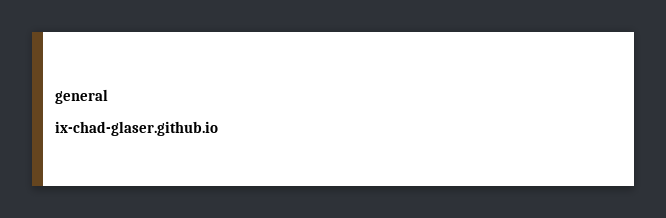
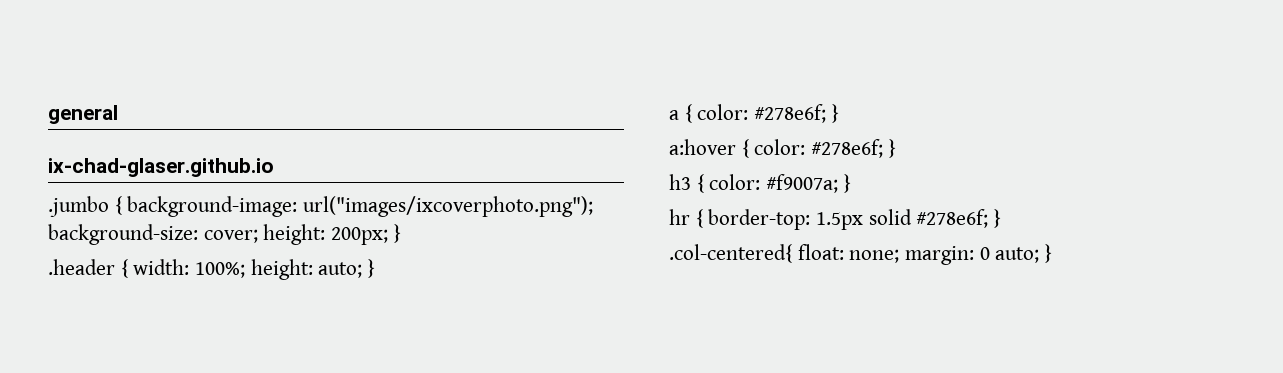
(218, 128) none -> [48,196,594,217] [48,224,401,245] [48,259,376,280] [669,104,839,123] [669,139,896,158] [669,174,851,193] [669,209,1002,230] [669,244,1053,265] // .jumbo { background-image: url("images/ixcoverphoto.png"); background-size: cover; height: 200px; } // .header { width: 100%; height: auto; } // a { color: #278e6f; } // a:hover { color: #278e6f; } // h3 { color: #f9007a; } // hr { border-top: 1.5px solid #278e6f; } // .col-centered{ float: none; margin: 0 auto; }

